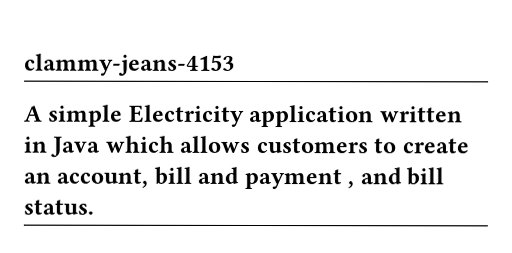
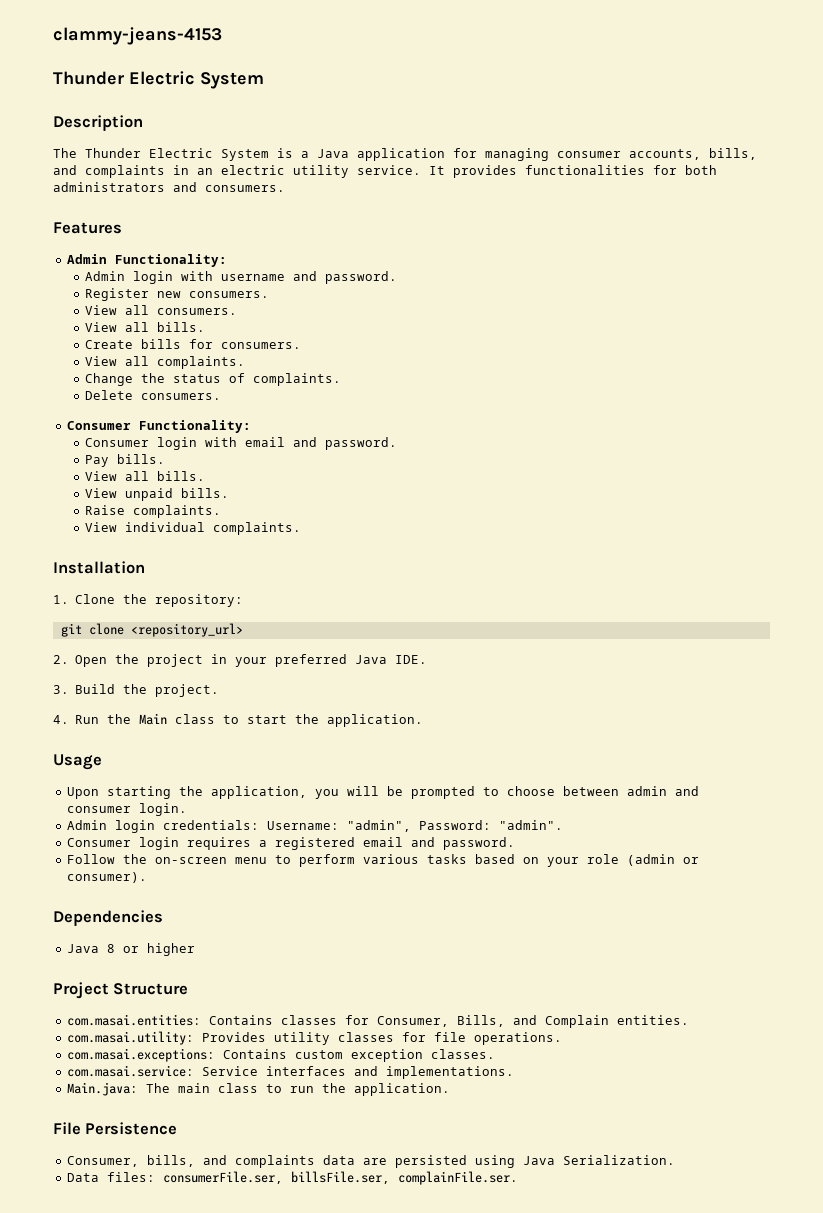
[24,104,463,128] [23,135,469,158] [23,166,445,190] [23,199,94,215] A simple Electricity application written in Java which allows customers to create an account, bill and payment , and bill status. -> [53,71,264,89] [53,115,143,131] [53,148,757,161] [53,165,717,178] [53,182,285,192] [53,222,122,234] [66,254,227,267] [85,271,398,284] [85,288,270,301] [85,305,238,315] [85,322,206,332] [85,339,302,349] [85,356,246,369] [85,373,342,386] [85,390,222,400] [66,420,251,433] [85,437,398,450] [85,454,166,467] [85,471,206,481] [85,488,230,501] [85,505,222,518] [85,522,302,535] [53,561,145,574] [53,594,244,607] [60,623,243,637] [53,654,428,667] [53,684,220,697] [53,713,424,727] [53,754,102,770] [66,786,699,799] [66,803,187,816] [66,820,563,833] [66,837,515,850] [66,854,699,867] [66,872,147,883] [53,910,163,926] [66,943,195,956] [53,982,189,999] [66,1014,689,1028] [66,1031,562,1045] [66,1048,495,1062] [66,1065,514,1079] [66,1082,450,1096] [53,1122,178,1135] [66,1155,675,1168] [66,1171,518,1185] Thunder Electric System // Description // The Thunder Electric System is a Java application for managing consumer accounts, bills, and complaints in an electric utility service. It provides functionalities for both administrators and consumers. // Features // Admin Functionality: // Admin login with username and password. // Register new consumers. // View all consumers. // View all bills. // Create bills for consumers. // View all complaints. // Change the status of complaints. // Delete consumers. // Consumer Functionality: // Consumer login with email and password. // Pay bills. // View all bills. // View unpaid bills. // Raise complaints. // View individual complaints. // Installation // 1. Clone the repository: // git clone <repository_url> // 2. Open the project in your preferred Java IDE. // 3. Build the project. // 4. Run the Main class to start the application. // Usage // Upon starting the application, you will be prompted to choose between admin and consumer login. // Admin login credentials: Username: "admin", Password: "admin". // Consumer login requires a registered email and password. // Follow the on-screen menu to perform various tasks based on your role (admin or consumer). // Dependencies // Java 8 or higher // Project Structure // com.masai.entities: Contains classes for Consumer, Bills, and Complain entities. // com.masai.utility: Provides utility classes for file operations. // com.masai.exceptions: Contains custom exception classes. // com.masai.service: Service interfaces and implementations. // Main.java: The main class to run the application. // File Persistence // Consumer, bills, and complaints data are persisted using Java Serialization. // Data files: consumerFile.ser, billsFile.ser, complainFile.ser.

